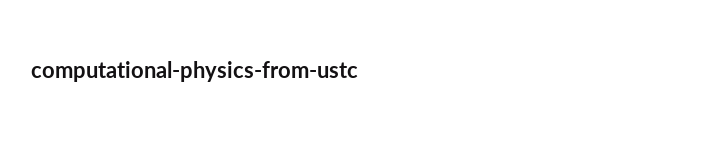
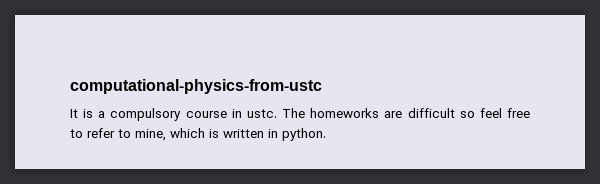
(358, 71) none -> [70,108,530,121] [70,128,326,141] // It is a compulsory course in ustc. The homeworks are difficult so feel free to refer to mine, which is written in python.

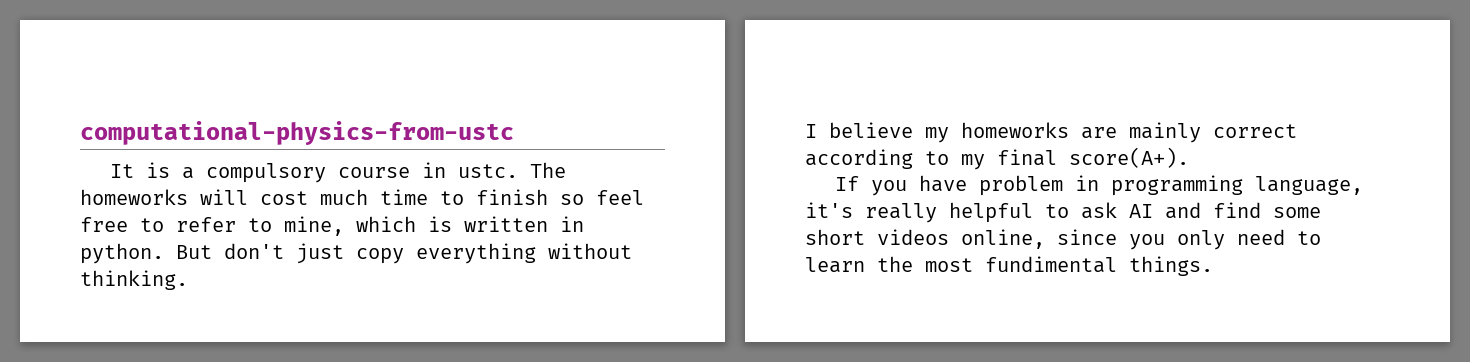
[384,108,455,118] are difficult -> [200,189,548,205] will cost much time to finish
(326, 134) none -> [176,243,632,264] [80,270,188,290] [805,122,1297,143] [805,147,1189,170] [834,175,1363,196] [805,202,1321,223] [805,229,1321,250] [805,256,1213,276] But don't just copy everything without thinking. // I believe my homeworks are mainly correct according to my final score(A+). // If you have problem in programming language, it's really helpful to ask AI and find some short videos online, since you only need to learn the most fundimental things.

